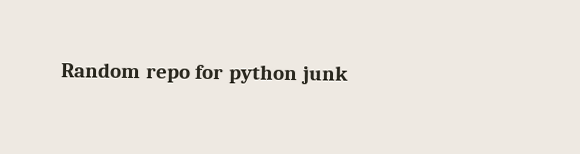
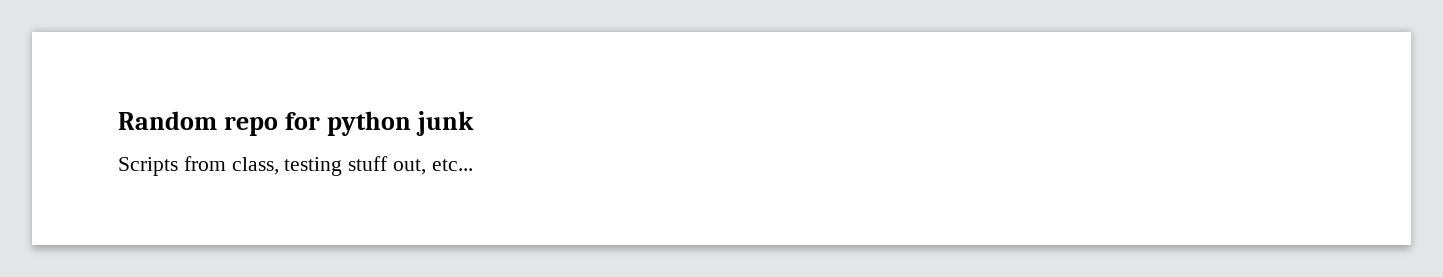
(349, 75) none -> [118,156,473,176] // Scripts from class, testing stuff out, etc...

